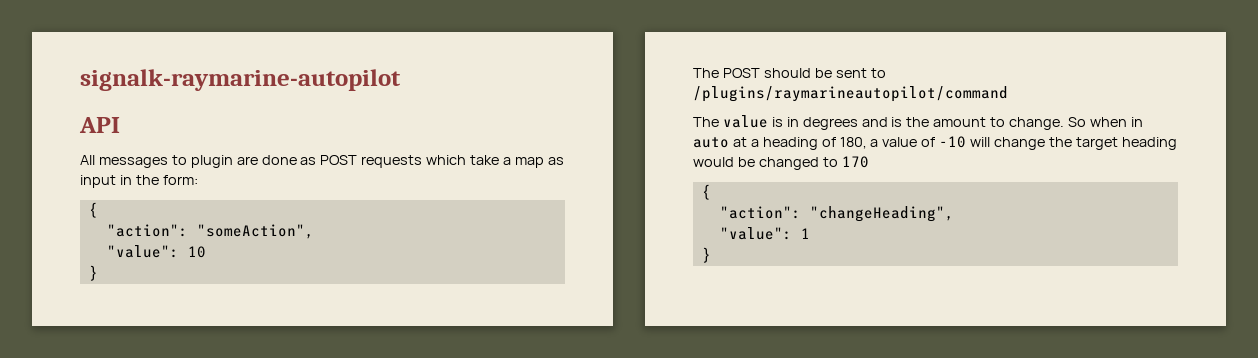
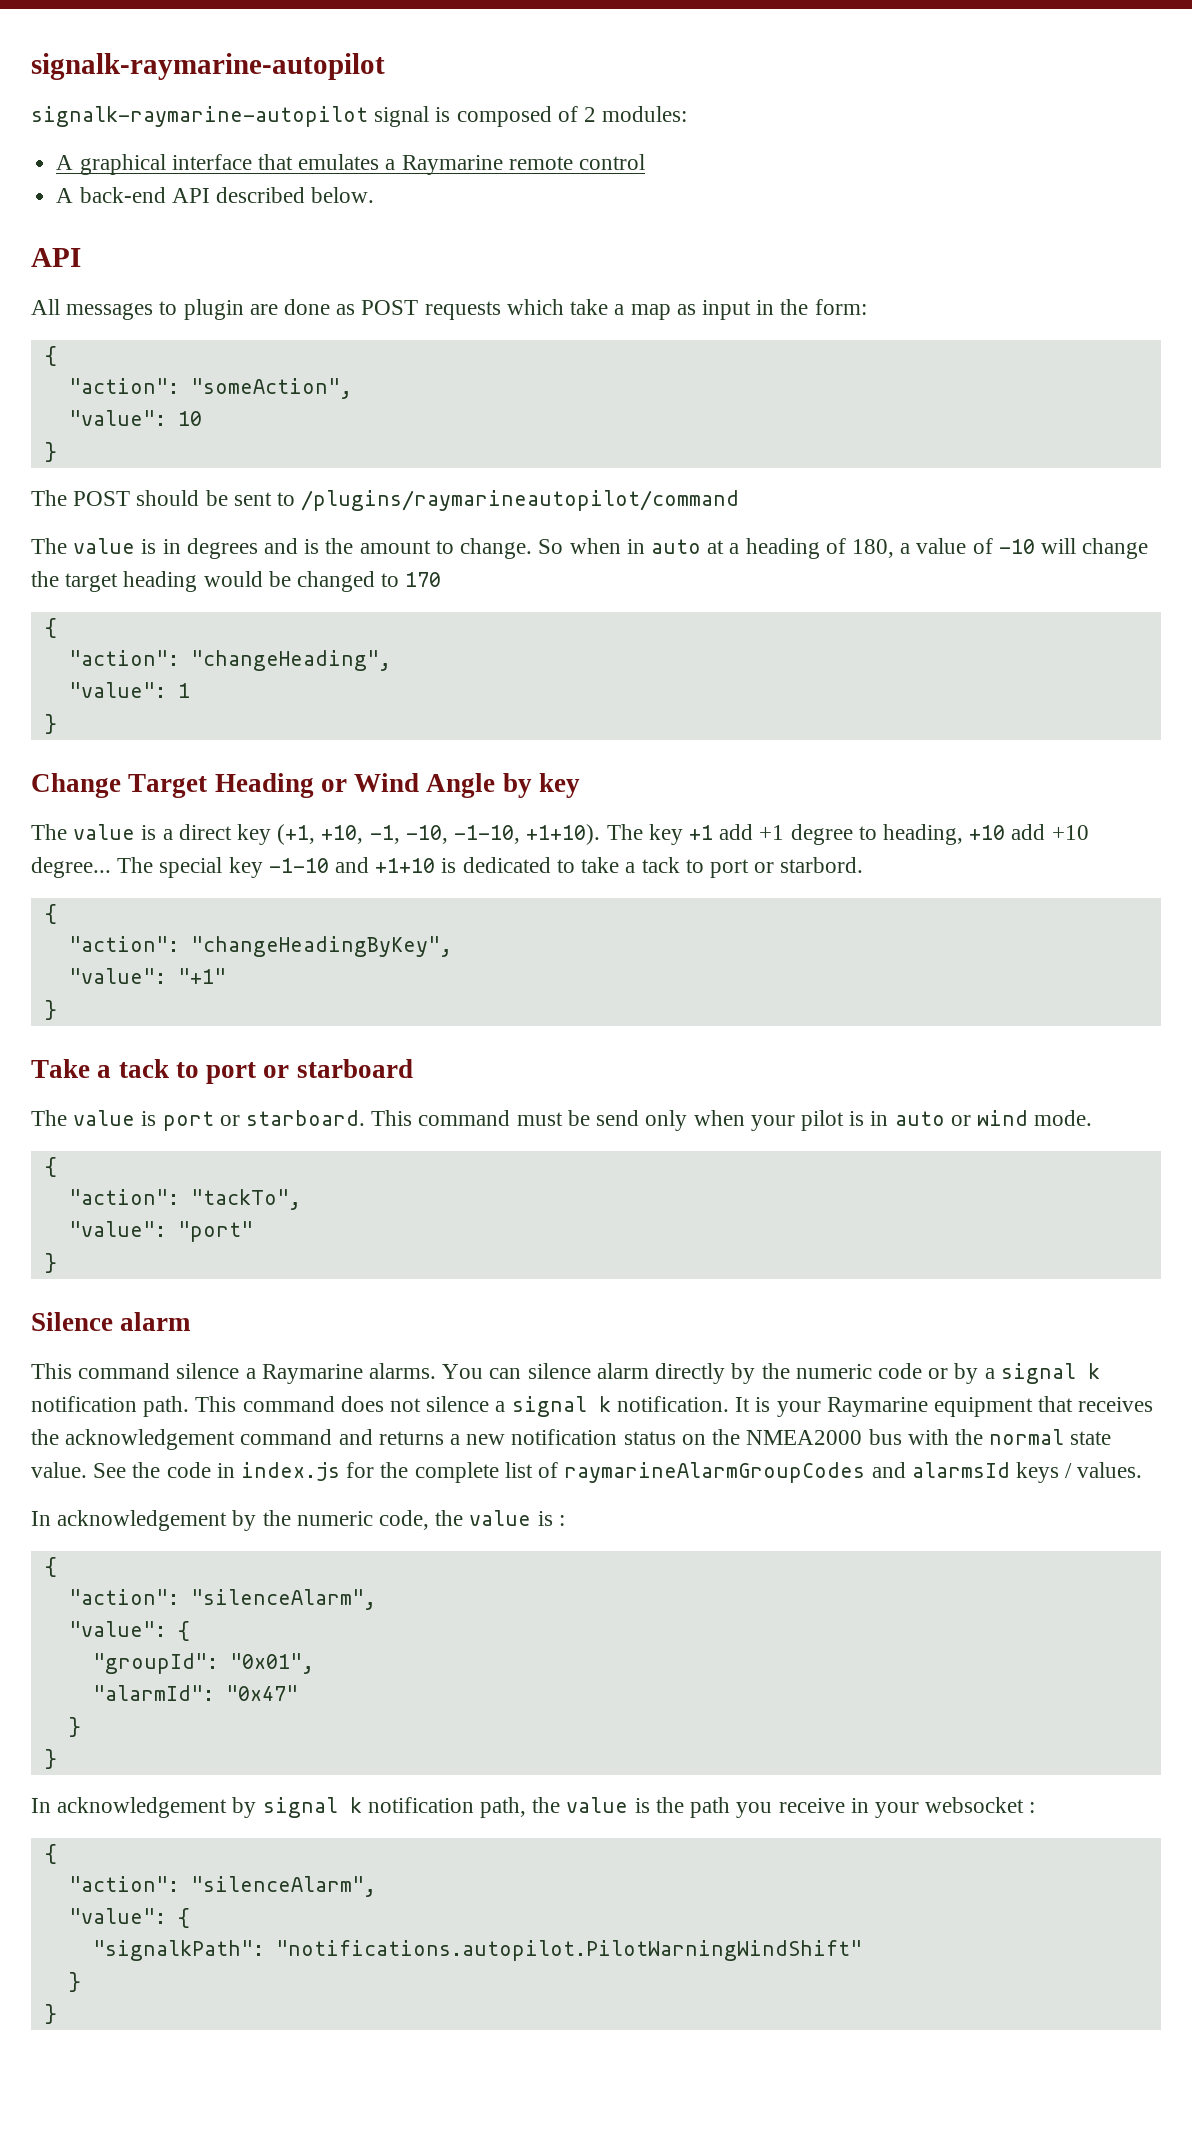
[80,69,401,91] signalk-raymarine-autopilot -> [31,53,385,80] [31,106,688,127] [56,154,645,175] [56,187,375,203] signalk-raymarine-autopilot // signalk-raymarine-autopilot signal is composed of 2 modules: // A graphical interface that emulates a Raymarine remote control // A back-end API described below.
(711, 255) none -> [31,773,581,798] [31,824,1089,845] [31,857,864,878] [44,904,57,924] [68,936,452,957] [68,968,226,984] [44,1000,57,1020] [31,1059,413,1084] [31,1110,1093,1131] [44,1157,57,1177] [68,1189,301,1210] [68,1221,253,1242] [44,1253,57,1273] [31,1312,192,1331] [31,1363,1100,1384] [31,1396,1154,1417] [31,1429,1112,1450] [31,1462,1143,1483] [31,1510,565,1531] [44,1557,57,1577] [68,1589,376,1610] [68,1621,190,1641] [92,1653,314,1674] [92,1685,298,1701] [68,1717,81,1737] [44,1749,57,1769] [31,1797,1036,1818] [44,1844,57,1864] [68,1876,376,1897] [68,1908,190,1928] [92,1940,862,1961] [68,1972,81,1992] [44,2004,57,2024] // Change Target Heading or Wind Angle by key // The value is a direct key (+1, +10, -1, -10, -1-10, +1+10). The key +1 add +1 degree to heading, +10 add +10 degree... The special key -1-10 and +1+10 is dedicated to take a tack to port or starbord. // { // "action": "changeHeadingByKey", // "value": "+1" // } // Take a tack to port or starboard // The value is port or starboard. This command must be send only when your pilot is in auto or wind mode. // { // "action": "tackTo", // "value": "port" // } // Silence alarm // This command silence a Raymarine alarms. You can silence alarm directly by the numeric code or by a signal k notification path. This command does not silence a signal k notification. It is your Raymarine equipment that receives the acknowledgement command and returns a new notification status on the NMEA2000 bus with the normal state value. See the code in index.js for the complete list of raymarineAlarmGroupCodes and alarmsId keys / values. // In acknowledgement by the numeric code, the value is : // { // "action": "silenceAlarm", // "value": { // "groupId": "0x01", // "alarmId": "0x47" // } // } // In acknowledgement by signal k notification path, the value is the path you receive in your websocket : // { // "action": "silenceAlarm", // "value": { // "signalkPath": "notifications.autopilot.PilotWarningWindShift" // } // }

